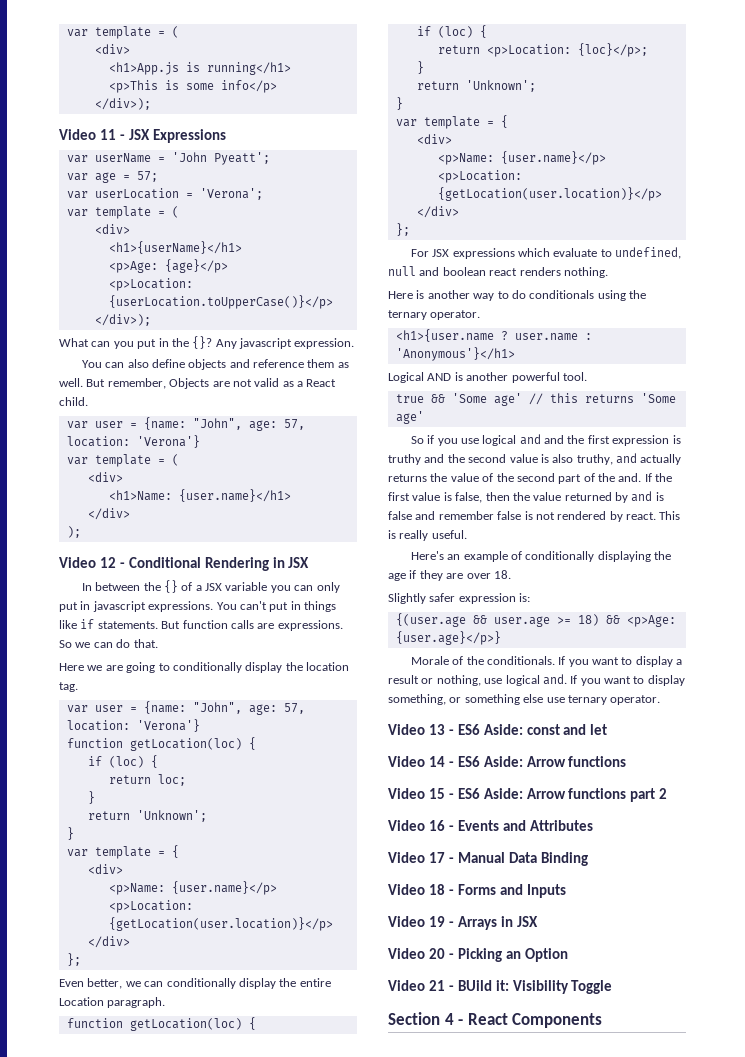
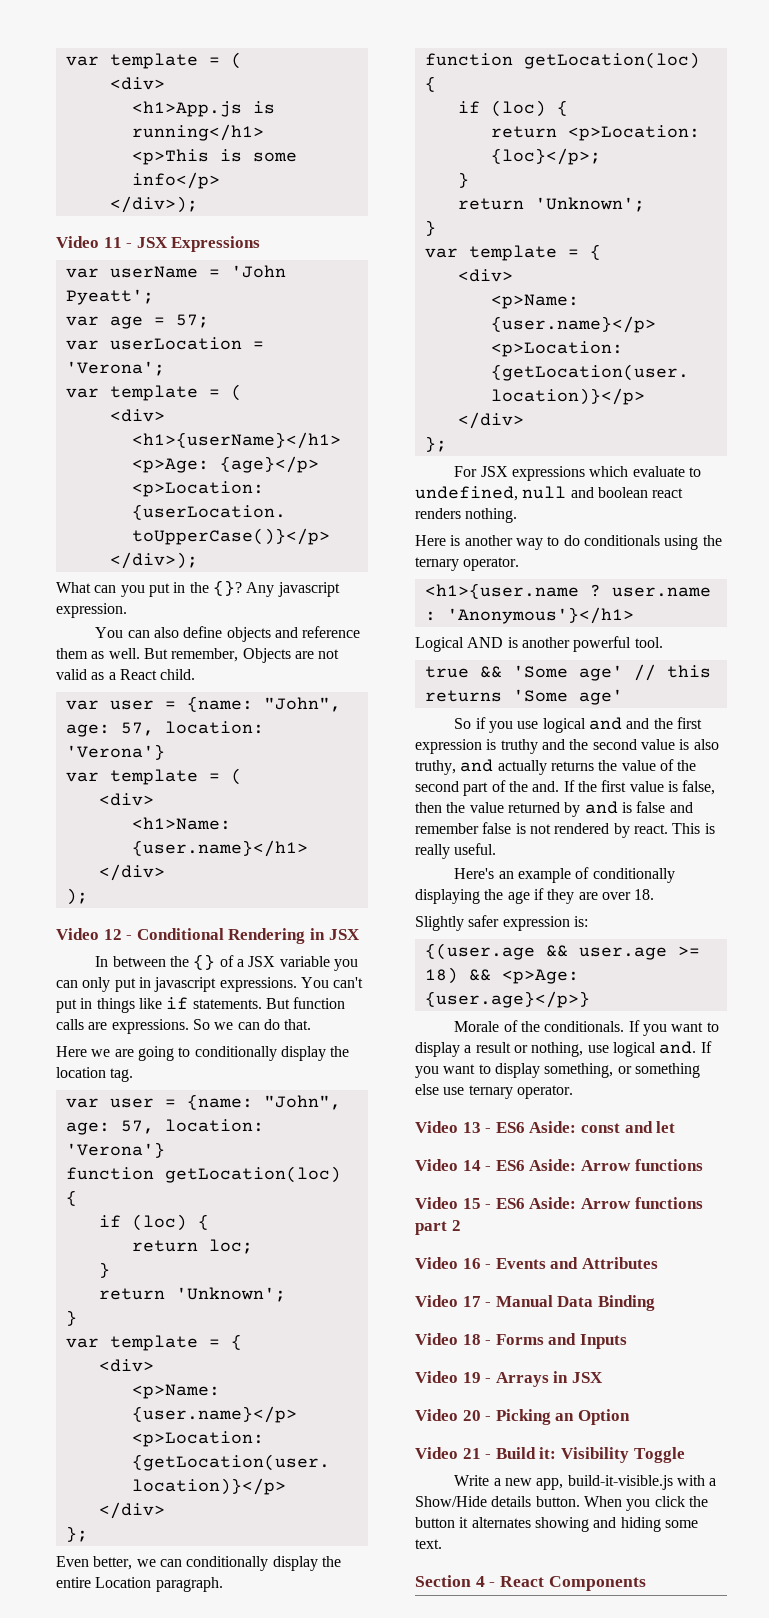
[457,980,492,991] BUild -> [495,1447,536,1459] Build
(613, 987) none -> [454,1475,717,1490] [415,1496,708,1511] [415,1517,698,1532] [415,1539,442,1549] // Write a new app, build-it-visible.js with a Show/Hide details button. When you click the button it alternates showing and hiding some text.

